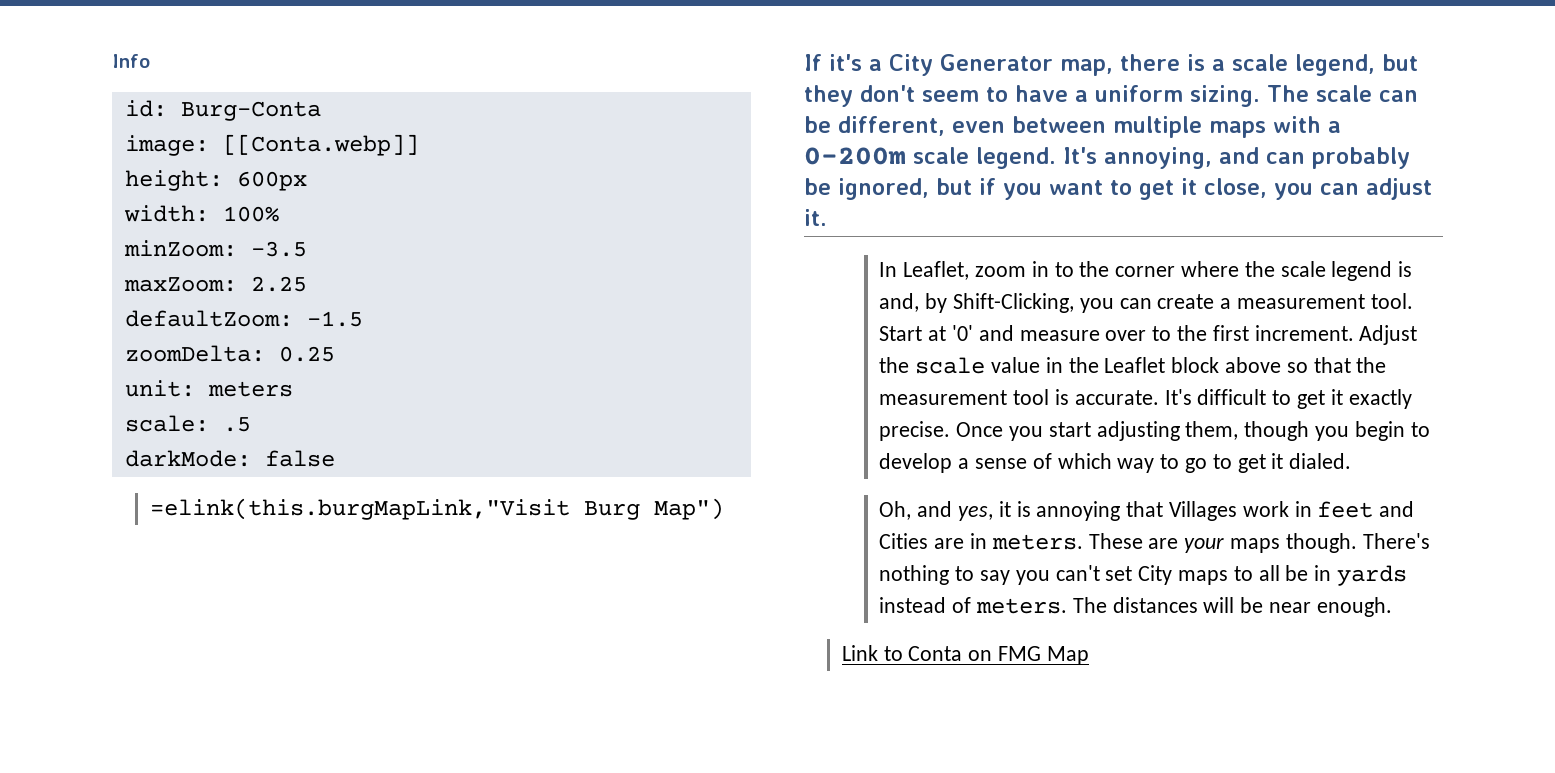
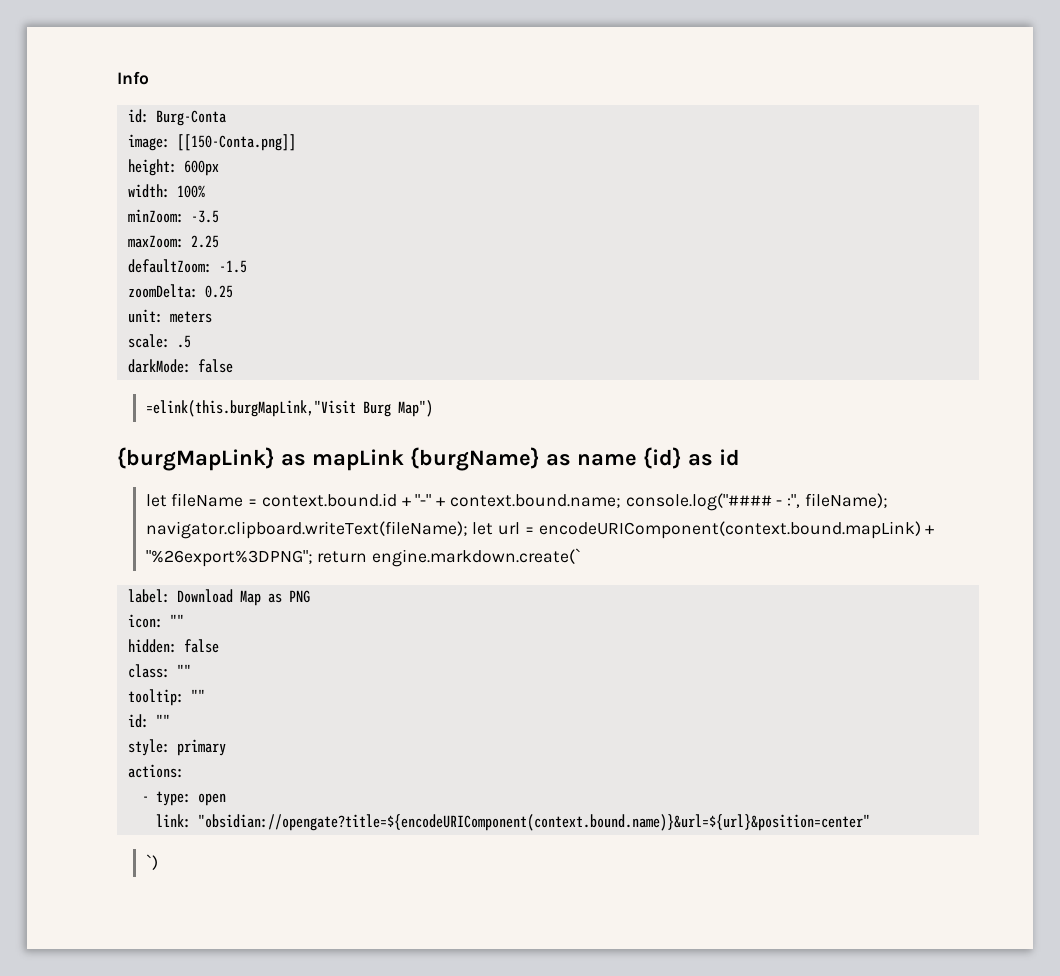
[222,134,419,156] [[Conta.webp]] -> [176,134,296,151] [[150-Conta.png]]
[804,54,1418,76] [804,85,1418,107] [804,116,1341,138] [804,147,1410,169] [804,178,1432,200] [804,209,827,226] [879,261,1413,281] [879,293,1413,313] [879,325,1418,345] [879,357,1387,374] [879,389,1412,409] [879,421,1430,441] [879,453,1352,473] [879,501,1415,521] [879,533,1430,553] [879,565,1408,586] [879,597,1392,617] [841,645,1089,665] If it's a City Generator map, there is a scale legend, but they don't seem to have a uniform sizing. The scale can be different, even between multiple maps with a 0-200m scale legend. It's annoying, and can probably be ignored, but if you want to get it close, you can adjust it. // In Leaflet, zoom in to the corner where the scale legend is and, by Shift-Clicking, you can create a measurement tool. Start at '0' and measure over to the first increment. Adjust the scale value in the Leaflet block above so that the measurement tool is accurate. It's difficult to get it exactly precise. Once you start adjusting them, though you begin to develop a sense of which way to go to get it dialed. // Oh, and yes, it is annoying that Villages work in feet and Cities are in meters. These are your maps though. There's nothing to say you can't set City maps to all be in yards instead of meters. The distances will be near enough. // Link to Conta on FMG Map -> [117,447,740,471] [145,493,888,511] [145,521,935,539] [145,548,582,567] [127,589,310,606] [127,614,184,628] [127,639,219,653] [127,664,191,678] [127,689,205,706] [127,714,170,728] [127,739,226,756] [127,764,184,778] [141,791,226,806] [155,814,870,831] [145,854,158,870] {burgMapLink} as mapLink {burgName} as name {id} as id // let fileName = context.bound.id + "-" + context.bound.name; console.log("#### - :", fileName); navigator.clipboard.writeText(fileName); let url = encodeURIComponent(context.bound.mapLink) + "%26export%3DPNG"; return engine.markdown.create(` // label: Download Map as PNG // icon: "" // hidden: false // class: "" // tooltip: "" // id: "" // style: primary // actions: // - type: open // link: "obsidian://opengate?title=${encodeURIComponent(context.bound.name)}&url=${url}&position=center" // `)

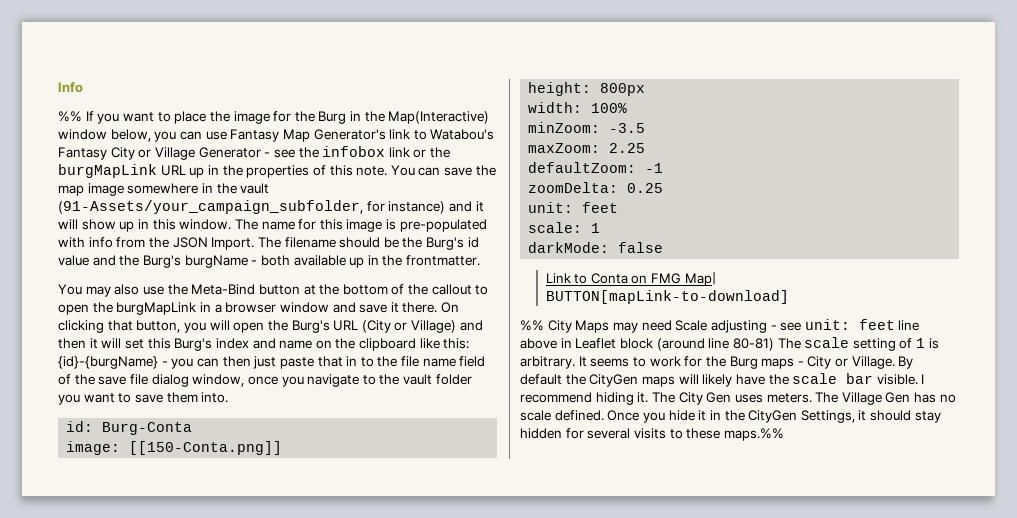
(149, 78) none -> [58,111,490,124] [58,129,495,142] [58,146,451,160] [58,164,496,178] [58,183,270,196] [58,200,484,214] [58,219,487,232] [58,237,479,250] [58,255,481,268] [58,284,489,297] [58,302,460,315] [58,320,483,333] [58,338,470,351] [58,356,486,369] [58,374,472,387] [58,392,229,405] // %% If you want to place the image for the Burg in the Map(Interactive) window below, you can use Fantasy Map Generator's link to Watabou's Fantasy City or Village Generator - see the infobox link or the burgMapLink URL up in the properties of this note. You can save the map image somewhere in the vault (91-Assets/your_campaign_subfolder, for instance) and it will show up in this window. The name for this image is pre-populated with info from the JSON Import. The filename should be the Burg's id value and the Burg's burgName - both available up in the frontmatter. // You may also use the Meta-Bind button at the bottom of the callout to open the burgMapLink in a browser window and save it there. On clicking that button, you will open the Burg's URL (City or Village) and then it will set this Burg's index and name on the clipboard like this: {id}-{burgName} - you can then just paste that in to the file name field of the save file dialog window, once you navigate to the vault folder you want to save them into.
[183,160,219,176] 600px -> [600,83,646,96] 800px
[218,260,247,273] -1.5 -> [645,163,664,173] -1
[169,311,212,323] meters -> [582,202,619,213] feet
[176,335,191,348] .5 -> [591,223,601,233] 1
[145,400,433,417] [117,447,740,471] [145,493,888,511] [145,521,935,539] [145,548,582,567] [127,589,310,606] [127,614,184,628] [127,639,219,653] [127,664,191,678] [127,689,205,706] [127,714,170,728] [127,739,226,756] [127,764,184,778] [141,791,226,806] [155,814,870,831] [145,854,158,870] =elink(this.burgMapLink,"Visit Burg Map") // {burgMapLink} as mapLink {burgName} as name {id} as id // let fileName = context.bound.id + "-" + context.bound.name; console.log("#### - :", fileName); navigator.clipboard.writeText(fileName); let url = encodeURIComponent(context.bound.mapLink) + "%26export%3DPNG"; return engine.markdown.create(` // label: Download Map as PNG // icon: "" // hidden: false // class: "" // tooltip: "" // id: "" // style: primary // actions: // - type: open // link: "obsidian://opengate?title=${encodeURIComponent(context.bound.name)}&url=${url}&position=center" // `) -> [545,272,716,286] [545,290,789,304] [520,319,920,333] [520,337,939,351] [520,356,914,369] [520,373,925,387] [520,392,956,405] [520,410,941,423] [520,428,784,441] Link to Conta on FMG Map| BUTTON[mapLink-to-download] // %% City Maps may need Scale adjusting - see unit: feet line above in Leaflet block (around line 80-81) The scale setting of 1 is arbitrary. It seems to work for the Burg maps - City or Village. By default the CityGen maps will likely have the scale bar visible. I recommend hiding it. The City Gen uses meters. The Village Gen has no scale defined. Once you hide it in the CityGen Settings, it should stay hidden for several visits to these maps.%%

